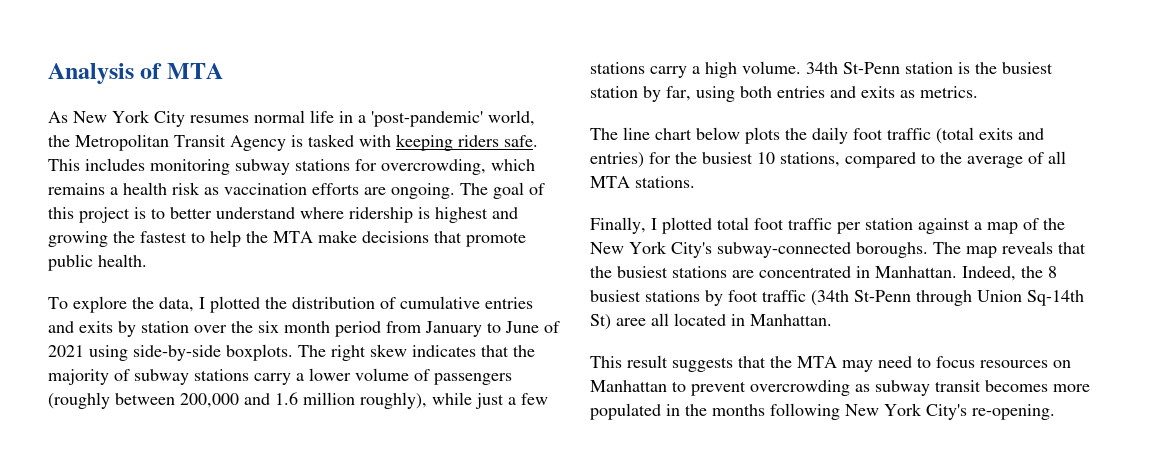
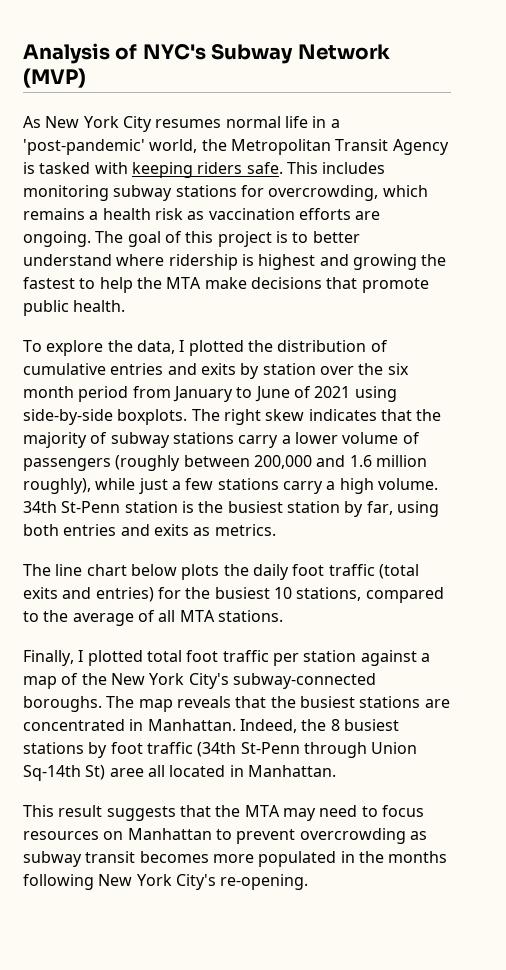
[166,63,223,79] MTA -> [142,43,390,64] [23,68,86,88] NYC's Subway Network (MVP)

